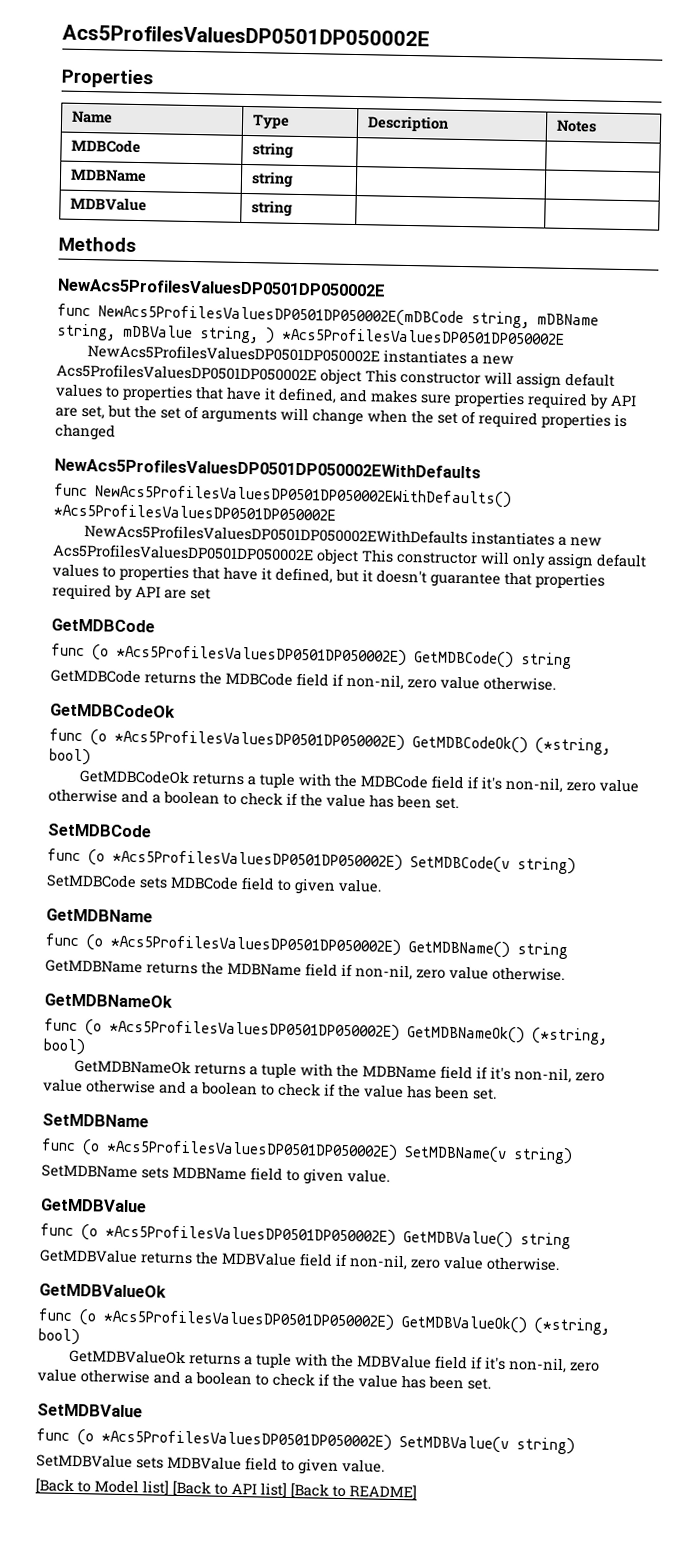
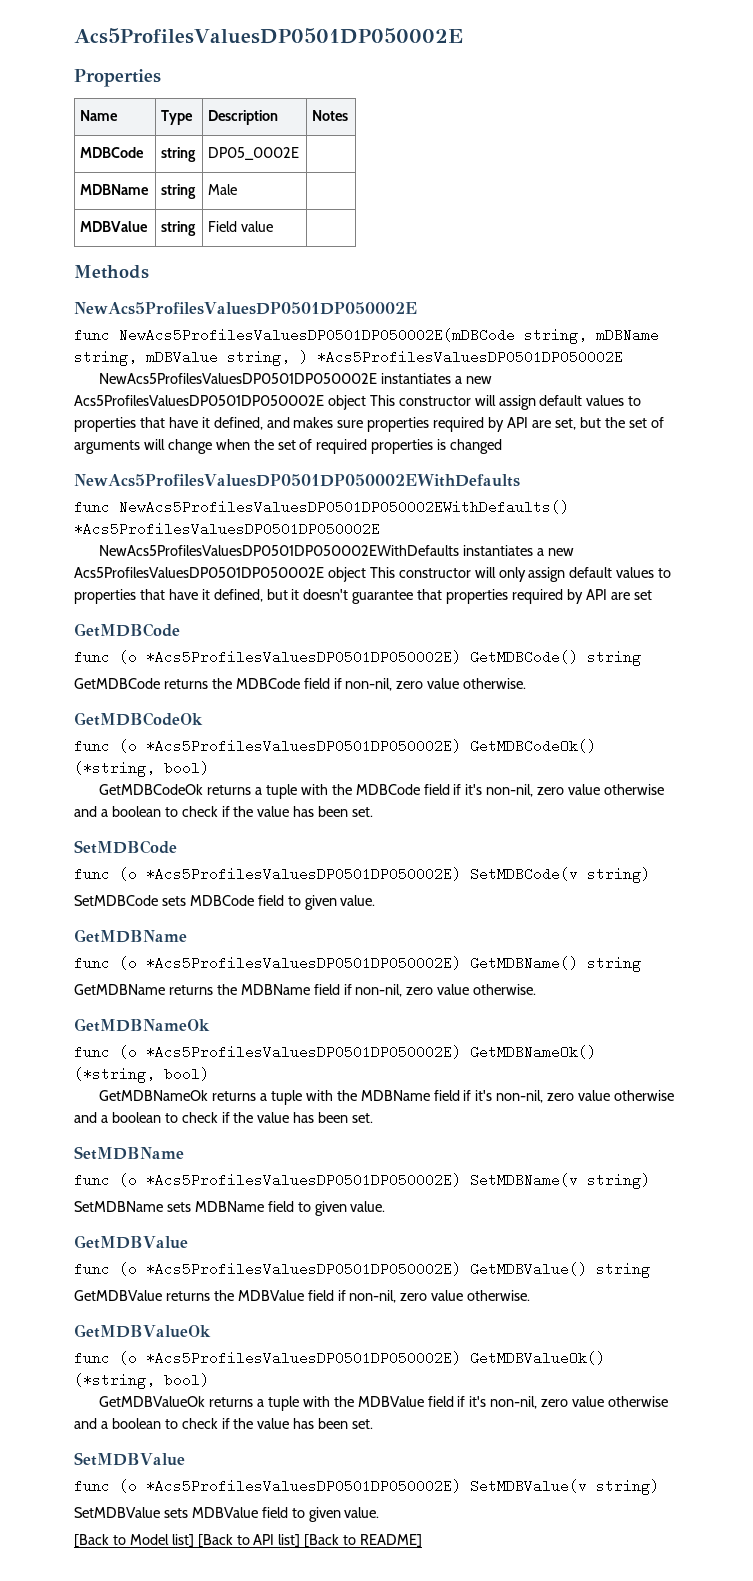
(295, 150) none -> [208,147,300,160] DP05_0002E
(295, 179) none -> [208,184,238,195] Male
(294, 208) none -> [208,221,273,232] Field value

